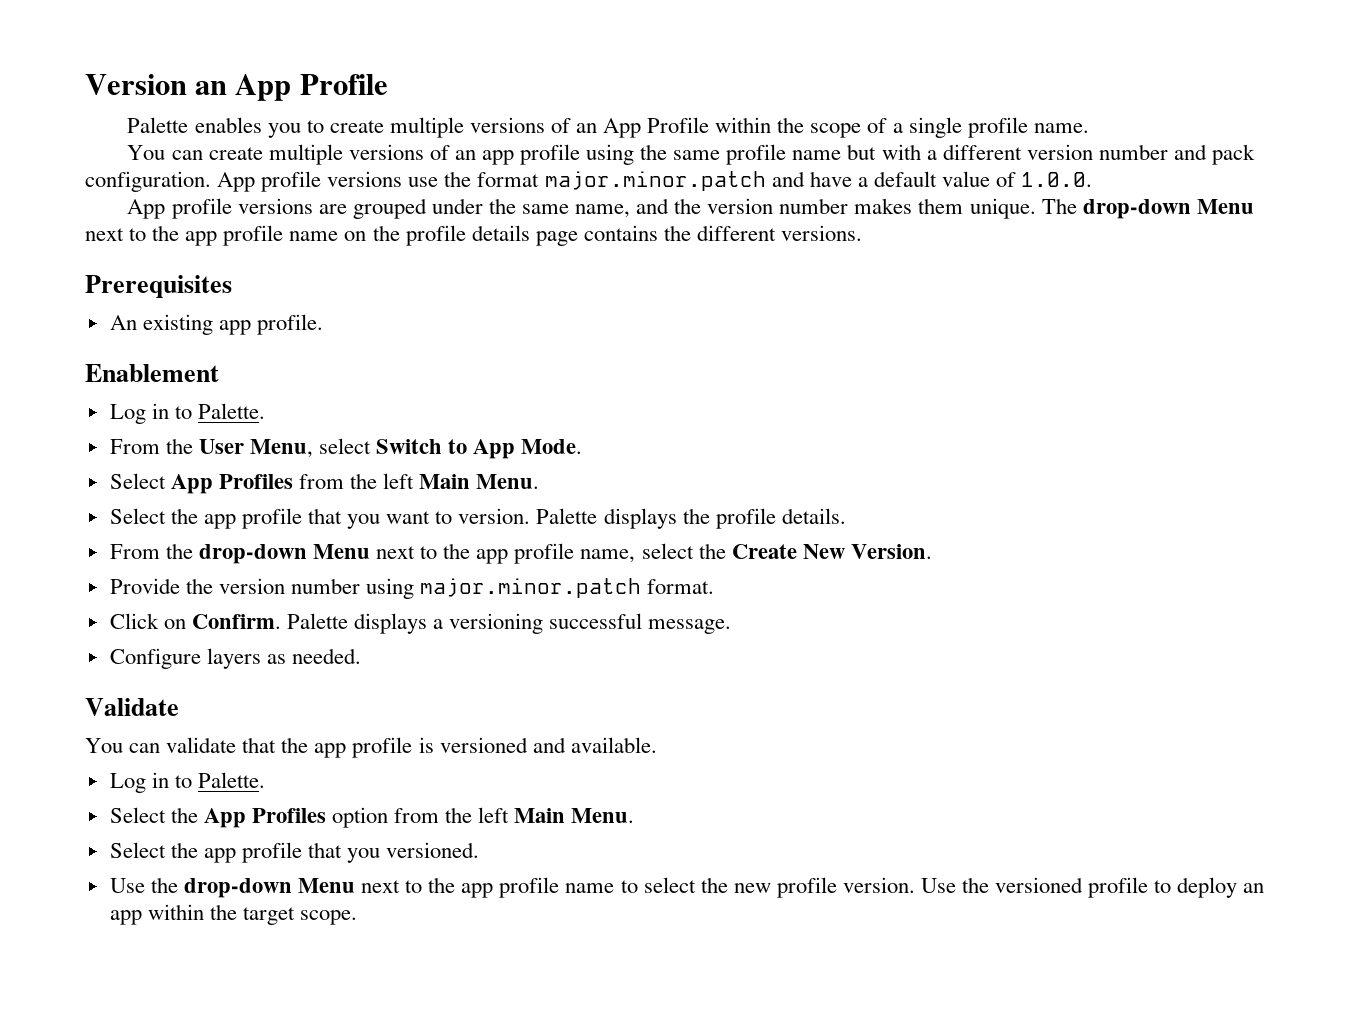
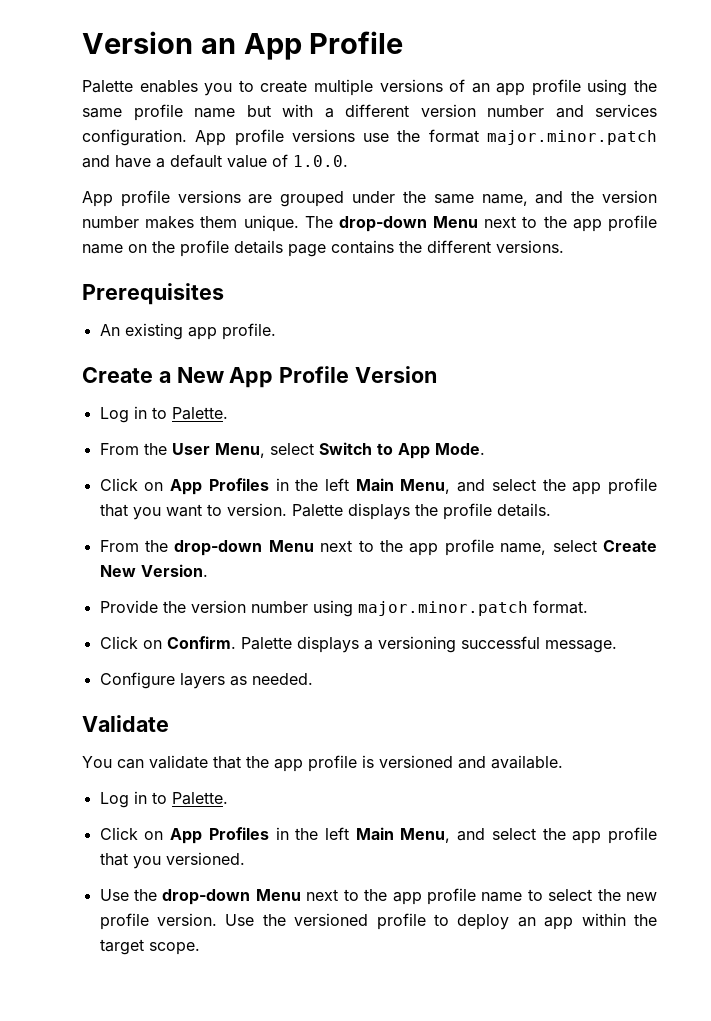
[603,117,1089,138] [127,144,476,165] App Profile within the scope of a single profile name. // You can create multiple versions of an -> (490, 88) none
[1211,144,1255,165] pack -> [595,104,657,117] services
[85,364,219,382] Enablement -> [82,366,438,388] Create a New App Profile Version
[109,473,540,494] [109,508,166,524] Select App Profiles from the left Main Menu. // Select -> [99,478,536,495] Click on App Profiles in the left Main Menu, and select
[698,543,726,559] the -> (597, 546) none
[109,807,635,828] [109,842,166,858] Select the App Profiles option from the left Main Menu. // Select -> [99,827,536,844] Click on App Profiles in the left Main Menu, and select

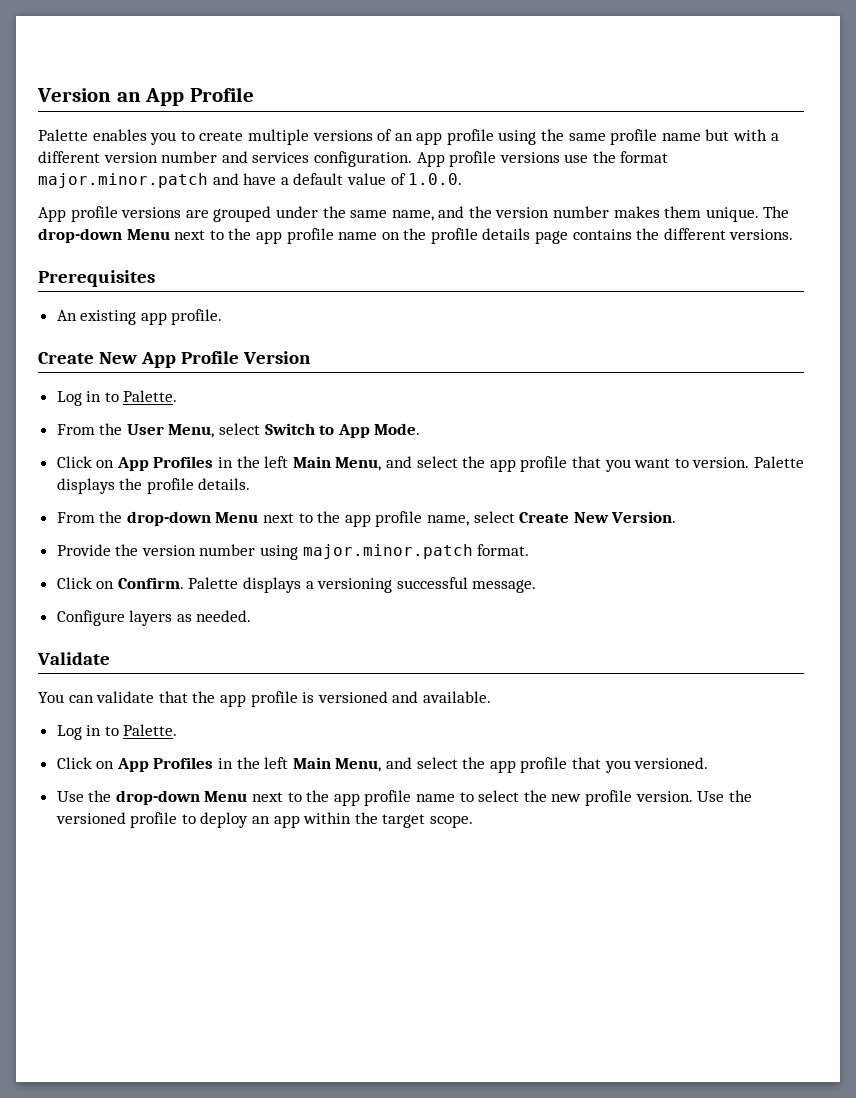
[158,371,171,383] a -> (94, 358) none

